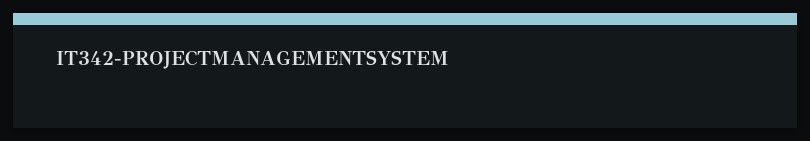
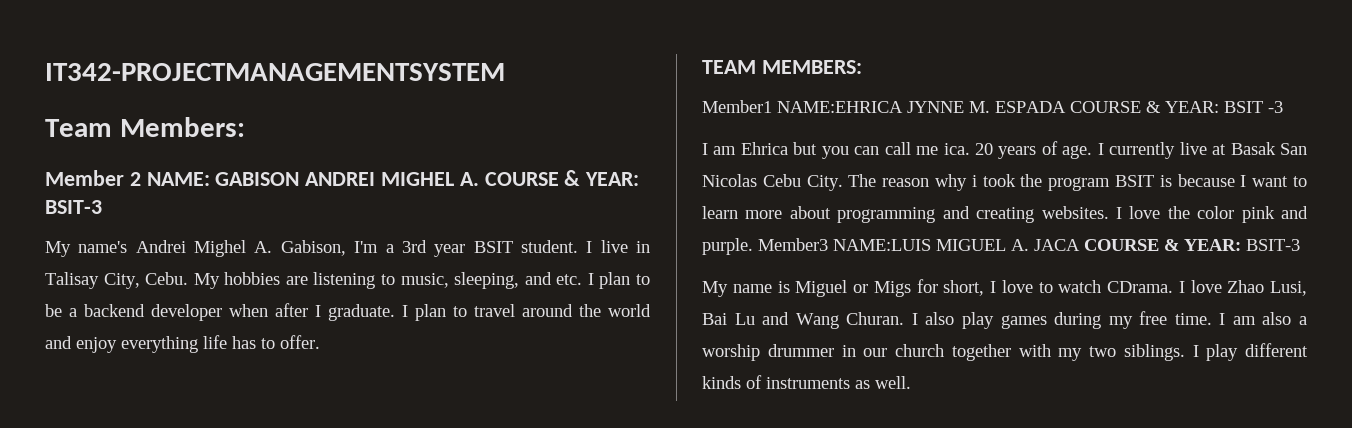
(449, 59) none -> [45,117,245,137] [45,170,640,186] [45,200,102,214] [45,240,650,257] [45,272,650,289] [45,303,651,321] [45,335,320,353] [702,60,862,74] [702,100,1283,113] [702,141,1308,159] [702,174,1307,191] [702,206,1308,223] [702,238,1300,255] [702,279,1307,297] [702,311,1307,329] [702,343,1308,361] [702,375,911,389] // Team Members: // Member 2 NAME: GABISON ANDREI MIGHEL A. COURSE & YEAR: BSIT-3 // My name's Andrei Mighel A. Gabison, I'm a 3rd year BSIT student. I live in Talisay City, Cebu. My hobbies are listening to music, sleeping, and etc. I plan to be a backend developer when after I graduate. I plan to travel around the world and enjoy everything life has to offer. // TEAM MEMBERS: // Member1 NAME:EHRICA JYNNE M. ESPADA COURSE & YEAR: BSIT -3 // I am Ehrica but you can call me ica. 20 years of age. I currently live at Basak San Nicolas Cebu City. The reason why i took the program BSIT is because I want to learn more about programming and creating websites. I love the color pink and purple. Member3 NAME:LUIS MIGUEL A. JACA COURSE & YEAR: BSIT-3 // My name is Miguel or Migs for short, I love to watch CDrama. I love Zhao Lusi, Bai Lu and Wang Churan. I also play games during my free time. I am also a worship drummer in our church together with my two siblings. I play different kinds of instruments as well.

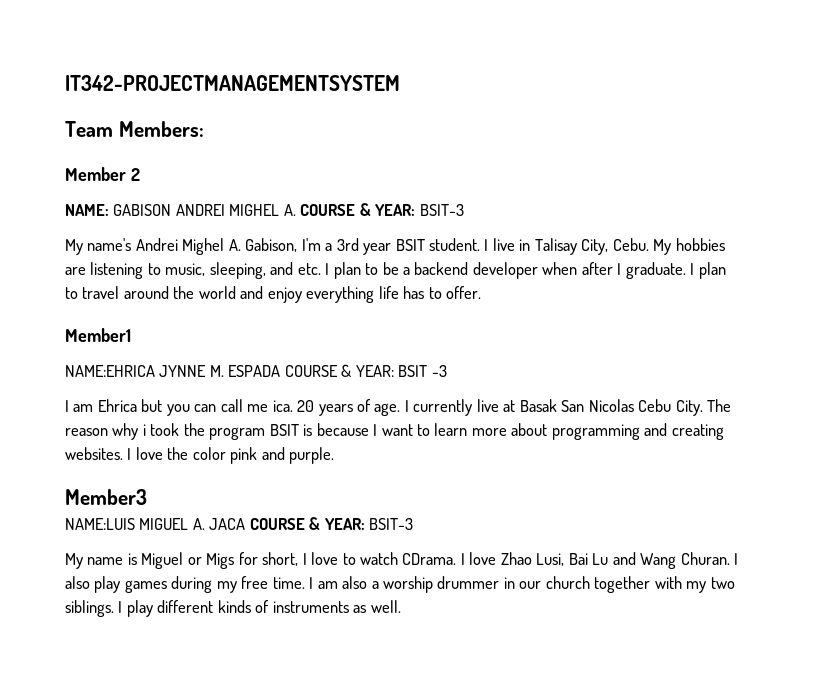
(141, 179) none -> (140, 174) //
[702,60,862,74] [702,100,772,113] TEAM MEMBERS: // Member1 -> [65,328,131,342] Member1 //
(753, 246) none -> (335, 455) //
(828, 244) none -> (147, 497) //

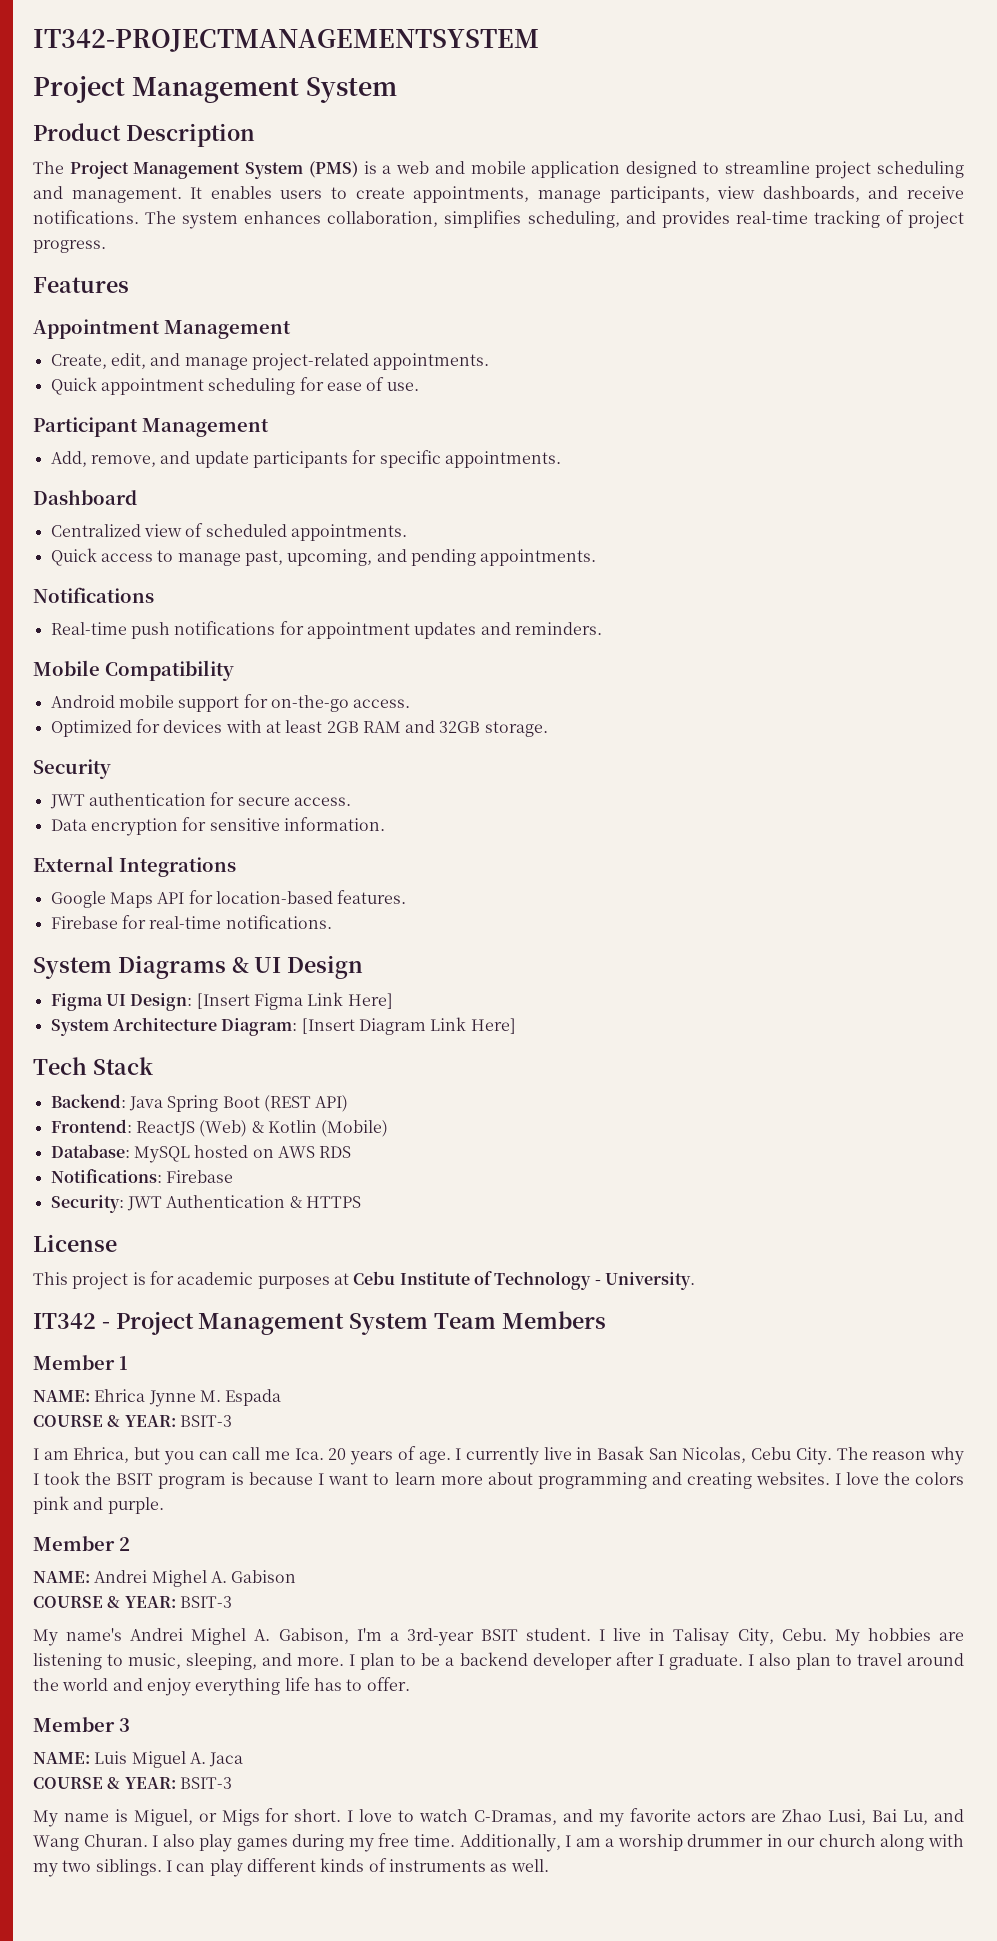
[65,121,204,137] Team Members: -> [33,76,397,103] [33,123,255,147] [33,161,965,179] [33,186,965,203] [33,210,965,229] [33,240,106,253] [33,277,129,293] [33,319,291,339] [50,353,490,371] [50,377,419,395] [33,417,269,437] [50,450,561,468] [33,490,137,505] [50,523,407,541] [50,548,597,566] [33,587,154,603] [50,621,602,639] [33,660,234,681] [50,694,411,712] [50,719,548,737] [33,759,111,779] [49,792,351,809] [50,817,385,836] [33,856,236,877] [50,890,407,908] [50,915,332,929] [33,955,364,979] [50,992,393,1011] [50,1017,516,1036] [33,1057,153,1075] [50,1094,349,1112] [50,1119,389,1137] [50,1144,352,1163] [50,1169,233,1183] [50,1195,361,1213] [33,1234,117,1252] [33,1271,695,1290] [33,1311,606,1335] [33,1355,128,1370] [33,1389,282,1407] [33,1415,232,1427] [33,1446,965,1465] [33,1471,964,1489] [33,1496,164,1514] Project Management System // Product Description // The Project Management System (PMS) is a web and mobile application designed to streamline project scheduling and management. It enables users to create appointments, manage participants, view dashboards, and receive notifications. The system enhances collaboration, simplifies scheduling, and provides real-time tracking of project progress. // Features // Appointment Management // Create, edit, and manage project-related appointments. // Quick appointment scheduling for ease of use. // Participant Management // Add, remove, and update participants for specific appointments. // Dashboard // Centralized view of scheduled appointments. // Quick access to manage past, upcoming, and pending appointments. // Notifications // Real-time push notifications for appointment updates and reminders. // Mobile Compatibility // Android mobile support for on-the-go access. // Optimized for devices with at least 2GB RAM and 32GB storage. // Security // JWT authentication for secure access. // Data encryption for sensitive information. // External Integrations // Google Maps API for location-based features. // Firebase for real-time notifications. // System Diagrams & UI Design // Figma UI Design: [Insert Figma Link Here] // System Architecture Diagram: [Insert Diagram Link Here] // Tech Stack // Backend: Java Spring Boot (REST API) // Frontend: ReactJS (Web) & Kotlin (Mobile) // Database: MySQL hosted on AWS RDS // Notifications: Firebase // Security: JWT Authentication & HTTPS // License // This project is for academic purposes at Cebu Institute of Technology - University. // IT342 - Project Management System Team Members // Member 1 // NAME: Ehrica Jynne M. Espada // COURSE & YEAR: BSIT-3 // I am Ehrica, but you can call me Ica. 20 years of age. I currently live in Basak San Nicolas, Cebu City. The reason why I took the BSIT program is because I want to learn more about programming and creating websites. I love the colors pink and purple.
[113,204,296,216] GABISON ANDREI MIGHEL A. -> [94,1570,297,1587] Andrei Mighel A. Gabison //
[336,238,392,255] 3rd year -> [406,1628,474,1646] 3rd-year
[297,263,321,275] etc. -> [297,1657,345,1666] more.
[542,262,578,275] when -> (612, 1661) none
(695, 269) none -> [758,1653,791,1666] also
[65,328,131,342] [65,364,447,377] [65,399,732,416] [65,423,724,440] [65,447,335,464] [65,489,147,505] [65,518,246,530] Member1 // NAME:EHRICA JYNNE M. ESPADA COURSE & YEAR: BSIT -3 // I am Ehrica but you can call me ica. 20 years of age. I currently live at Basak San Nicolas Cebu City. The reason why i took the program BSIT is because I want to learn more about programming and creating websites. I love the color pink and purple. // Member3 // NAME:LUIS MIGUEL A. JACA -> [33,1717,130,1732] [33,1751,244,1768] Member 3 // NAME: Luis Miguel A. Jaca //
[141,552,184,569] Miguel -> [133,1809,193,1826] Miguel,
[262,552,299,566] short, -> [294,1809,342,1822] short.
[402,552,497,565] CDrama. I love -> [473,1808,777,1827] C-Dramas, and my favorite actors are
[592,553,609,565] Lu -> [903,1810,929,1825] Lu,
[309,576,368,589] I am also -> [459,1834,601,1852] Additionally, I am
[594,576,651,593] together -> [880,1834,925,1851] along
(123, 607) none -> [176,1863,206,1872] can

